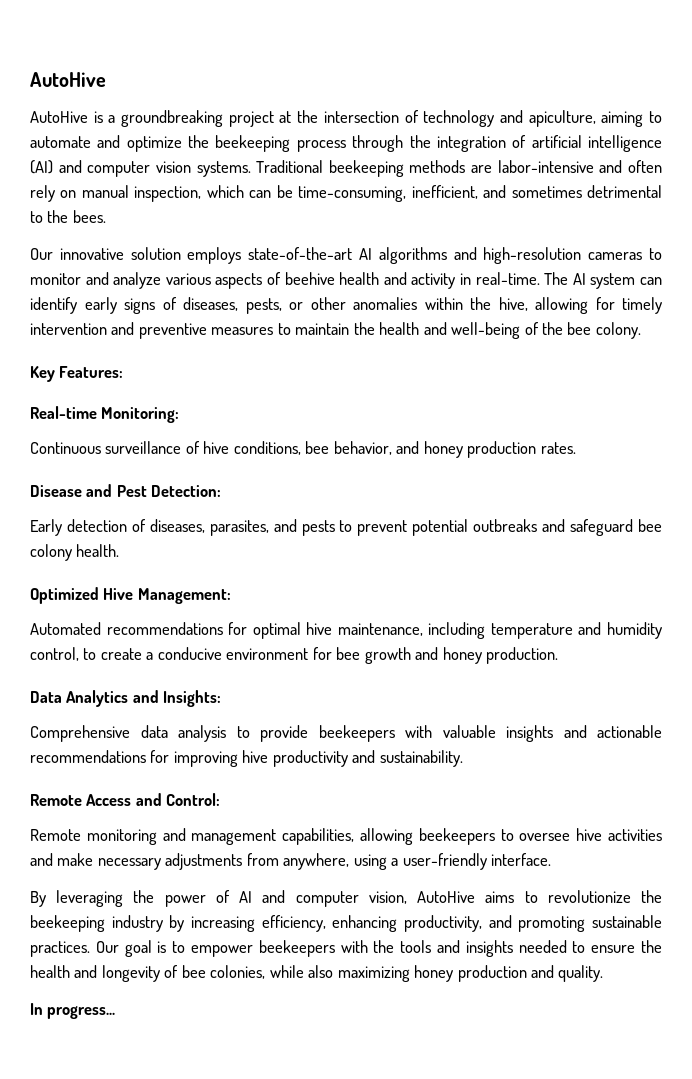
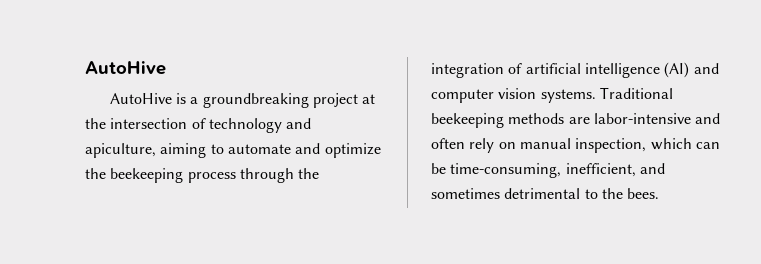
[30,247,663,264] [30,272,663,289] [30,297,662,314] [30,322,641,339] [30,366,124,382] [30,406,180,423] [30,441,576,458] [30,484,222,497] [30,519,662,536] [30,544,120,561] [30,587,231,604] [30,622,662,639] [30,647,559,664] [30,690,222,707] [30,725,662,742] [30,750,463,767] [30,793,221,806] [30,828,662,845] [30,853,552,870] [30,890,662,907] [30,915,662,932] [30,940,662,957] [30,965,604,982] [30,1003,116,1019] // Our innovative solution employs state-of-the-art AI algorithms and high-resolution cameras to monitor and analyze various aspects of beehive health and activity in real-time. The AI system can identify early signs of diseases, pests, or other anomalies within the hive, allowing for timely intervention and preventive measures to maintain the health and well-being of the bee colony. // Key Features: // Real-time Monitoring: // Continuous surveillance of hive conditions, bee behavior, and honey production rates. // Disease and Pest Detection: // Early detection of diseases, parasites, and pests to prevent potential outbreaks and safeguard bee colony health. // Optimized Hive Management: // Automated recommendations for optimal hive maintenance, including temperature and humidity control, to create a conducive environment for bee growth and honey production. // Data Analytics and Insights: // Comprehensive data analysis to provide beekeepers with valuable insights and actionable recommendations for improving hive productivity and sustainability. // Remote Access and Control: // Remote monitoring and management capabilities, allowing beekeepers to oversee hive activities and make necessary adjustments from anywhere, using a user-friendly interface. // By leveraging the power of AI and computer vision, AutoHive aims to revolutionize the beekeeping industry by increasing efficiency, enhancing productivity, and promoting sustainable practices. Our goal is to empower beekeepers with the tools and insights needed to ensure the health and longevity of bee colonies, while also maximizing honey production and quality. // In progress... -> (660, 193) none

